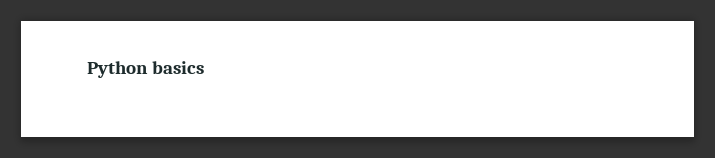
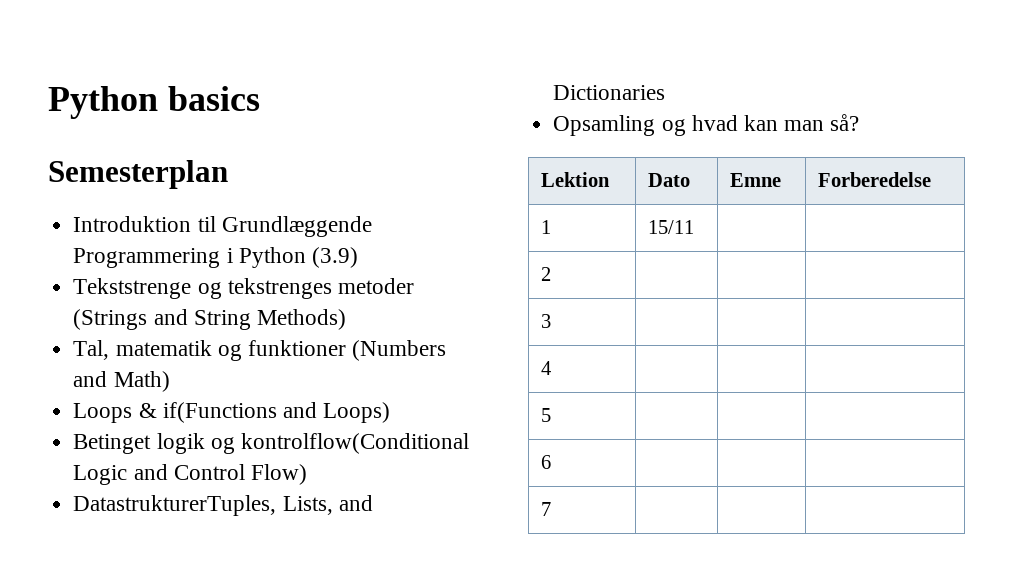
(204, 67) none -> [48,160,228,189] [73,216,372,237] [73,247,358,268] [73,278,414,299] [73,309,346,330] [73,340,447,361] [73,371,170,392] [73,402,391,423] [73,433,469,454] [73,464,307,485] [73,495,373,516] [553,85,666,100] [553,114,860,136] [540,172,610,187] [647,173,690,187] [729,173,781,187] [817,172,931,187] [540,220,551,234] [647,220,694,234] [540,267,551,281] [540,314,551,328] [540,361,551,375] [540,408,551,422] [540,455,551,469] [540,502,551,516] // Semesterplan // Introduktion til Grundlæggende Programmering i Python (3.9) // Tekststrenge og tekstrenges metoder (Strings and String Methods) // Tal, matematik og funktioner (Numbers and Math) // Loops & if(Functions and Loops) // Betinget logik og kontrolflow(Conditional Logic and Control Flow) // DatastrukturerTuples, Lists, and Dictionaries // Opsamling og hvad kan man så? // Lektion | Dato | Emne | Forberedelse // 1 | 15/11 | | // 2 | | | // 3 | | | // 4 | | | // 5 | | | // 6 | | | // 7 | | |

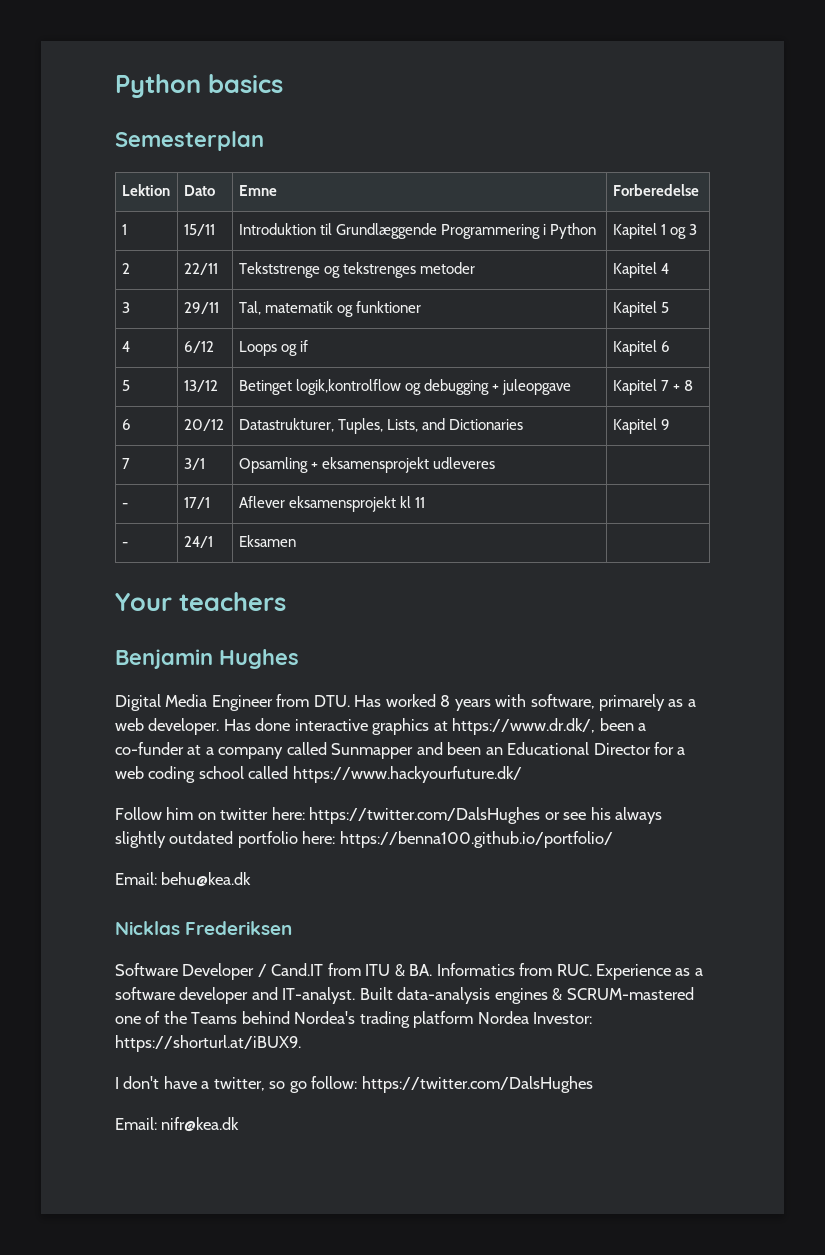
[73,216,372,237] [73,247,358,268] [73,278,414,299] [73,309,346,330] [73,340,447,361] [73,371,170,392] [73,402,391,423] [73,433,469,454] [73,464,307,485] [73,495,373,516] [553,85,666,100] [553,114,860,136] // Introduktion til Grundlæggende Programmering i Python (3.9) // Tekststrenge og tekstrenges metoder (Strings and String Methods) // Tal, matematik og funktioner (Numbers and Math) // Loops & if(Functions and Loops) // Betinget logik og kontrolflow(Conditional Logic and Control Flow) // DatastrukturerTuples, Lists, and Dictionaries // Opsamling og hvad kan man så? -> (264, 141) none
[540,267,551,281] [540,314,551,328] [540,361,551,375] [540,408,551,422] [540,455,551,469] [540,502,551,516] | // 2 | | | // 3 | | | // 4 | | | // 5 | | | // 6 | | | // 7 | | | -> [238,223,597,239] [612,223,698,239] [121,263,130,274] [183,263,218,275] [238,262,476,278] [612,262,670,278] [121,302,130,313] [183,302,219,314] [238,301,422,317] [612,301,670,317] [121,341,130,352] [183,341,214,353] [238,340,309,356] [612,340,671,356] [121,380,130,391] [183,380,218,392] [238,379,572,395] [612,379,694,395] [121,419,131,430] [183,419,224,431] [238,418,524,434] [612,418,671,434] [121,458,130,469] [183,458,205,470] [238,457,496,473] [121,503,128,508] [183,497,210,509] [238,496,426,512] [121,542,128,547] [183,536,213,548] [238,535,296,547] [115,592,286,611] [115,649,299,669] [115,694,696,711] [115,718,647,735] [115,742,686,759] [115,766,522,783] [115,807,663,824] [115,831,613,848] [115,872,252,887] [115,921,293,935] [115,963,703,980] [115,987,694,1004] [115,1011,593,1028] [115,1035,301,1052] [115,1076,593,1093] [115,1117,240,1132] Introduktion til Grundlæggende Programmering i Python | Kapitel 1 og 3 // 2 | 22/11 | Tekststrenge og tekstrenges metoder | Kapitel 4 // 3 | 29/11 | Tal, matematik og funktioner | Kapitel 5 // 4 | 6/12 | Loops og if | Kapitel 6 // 5 | 13/12 | Betinget logik,kontrolflow og debugging + juleopgave | Kapitel 7 + 8 // 6 | 20/12 | Datastrukturer, Tuples, Lists, and Dictionaries | Kapitel 9 // 7 | 3/1 | Opsamling + eksamensprojekt udleveres | // - | 17/1 | Aflever eksamensprojekt kl 11 | // - | 24/1 | Eksamen | // Your teachers // Benjamin Hughes // Digital Media Engineer from DTU. Has worked 8 years with software, primarely as a web developer. Has done interactive graphics at https://www.dr.dk/, been a co-funder at a company called Sunmapper and been an Educational Director for a web coding school called https://www.hackyourfuture.dk/ // Follow him on twitter here: https://twitter.com/DalsHughes or see his always slightly outdated portfolio here: https://benna100.github.io/portfolio/ // Email: behu@kea.dk // Nicklas Frederiksen // Software Developer / Cand.IT from ITU & BA. Informatics from RUC. Experience as a software developer and IT-analyst. Built data-analysis engines & SCRUM-mastered one of the Teams behind Nordea's trading platform Nordea Investor: https://shorturl.at/iBUX9. // I don't have a twitter, so go follow: https://twitter.com/DalsHughes // Email: nifr@kea.dk

